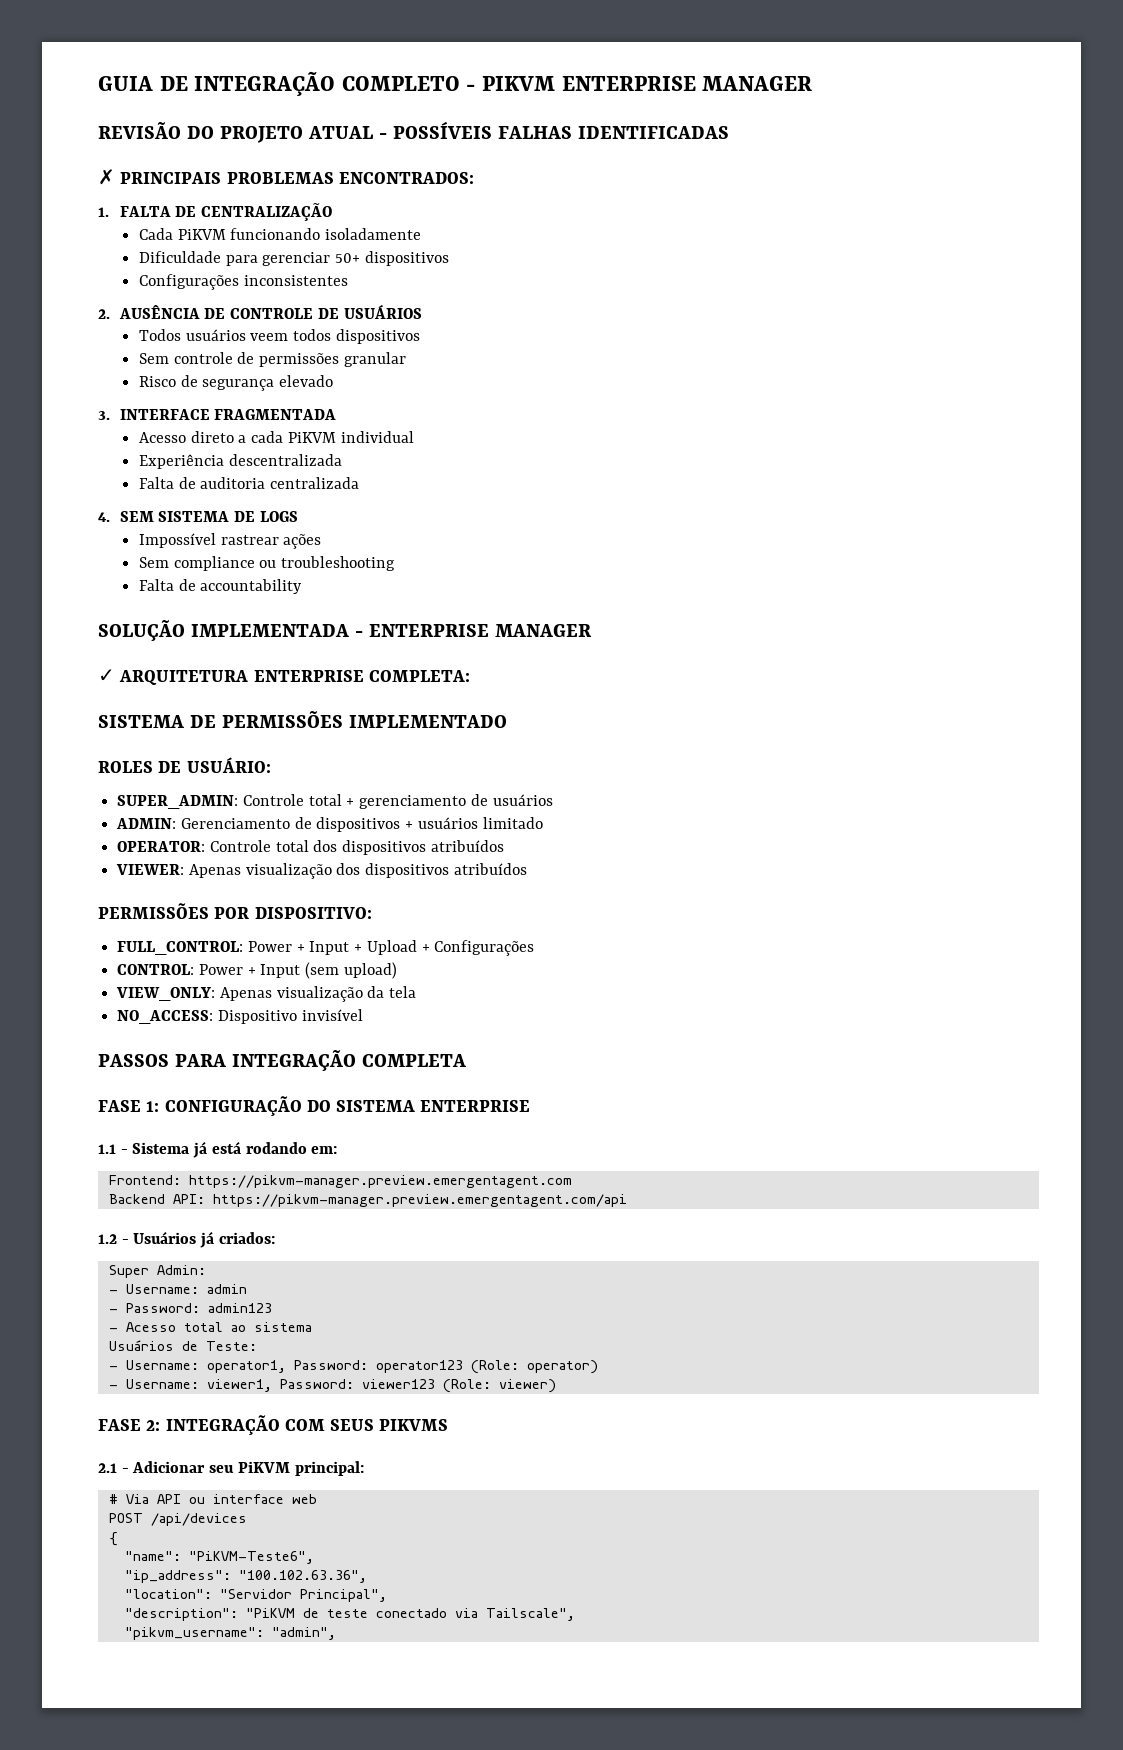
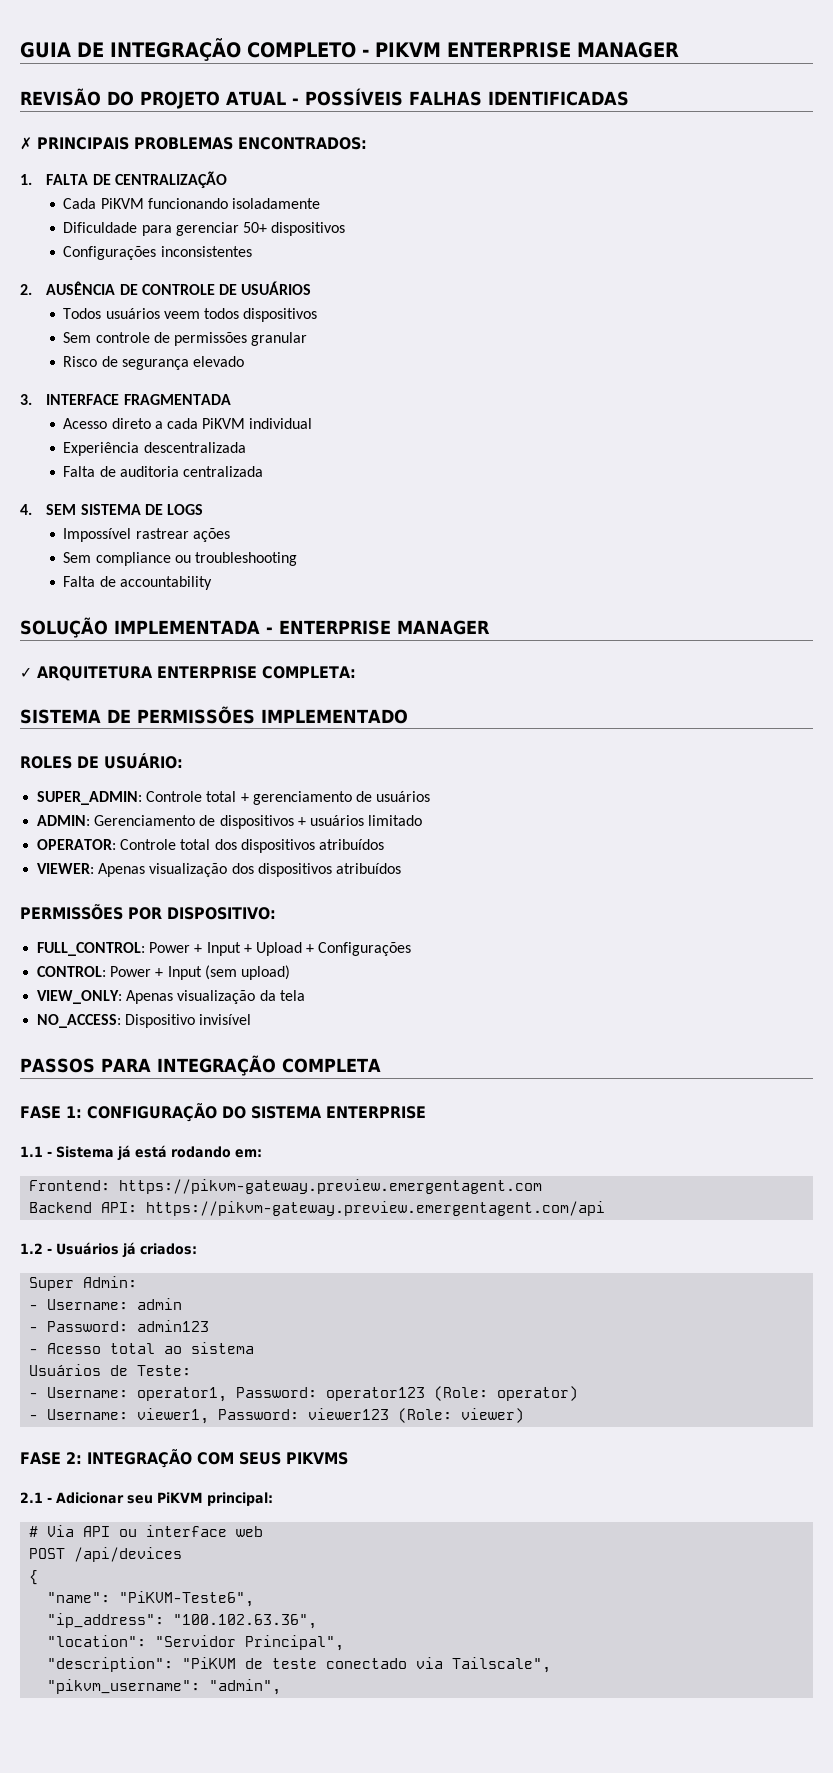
[188,1175,572,1188] https://pikvm-manager.preview.emergentagent.com -> [119,1179,543,1194] https://pikvm-gateway.preview.emergentagent.com
[212,1194,627,1207] https://pikvm-manager.preview.emergentagent.com/api -> [146,1201,606,1216] https://pikvm-gateway.preview.emergentagent.com/api

